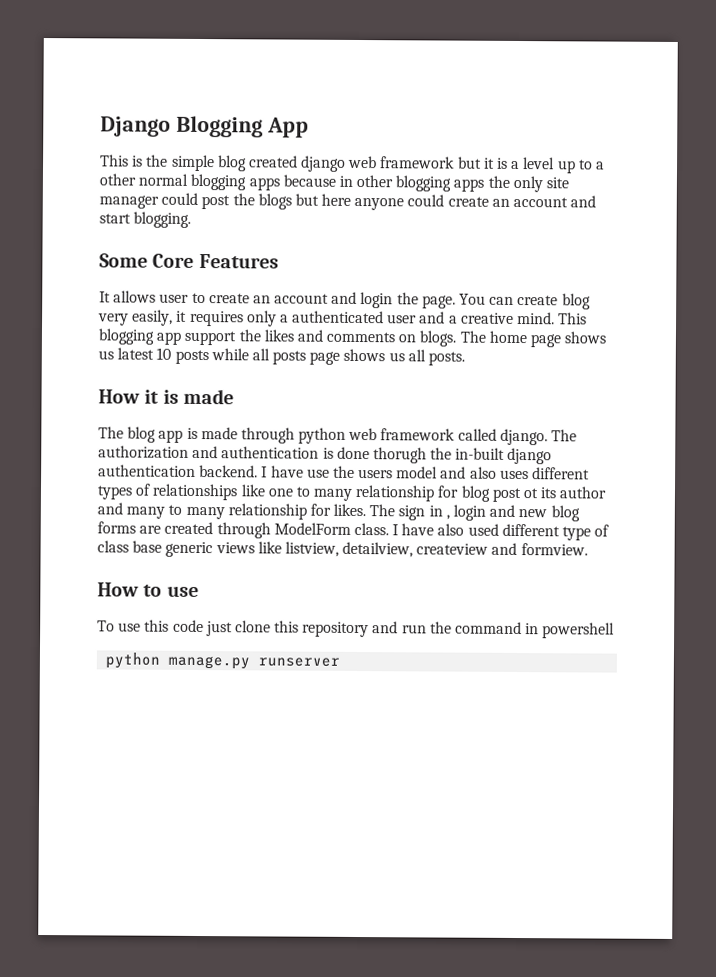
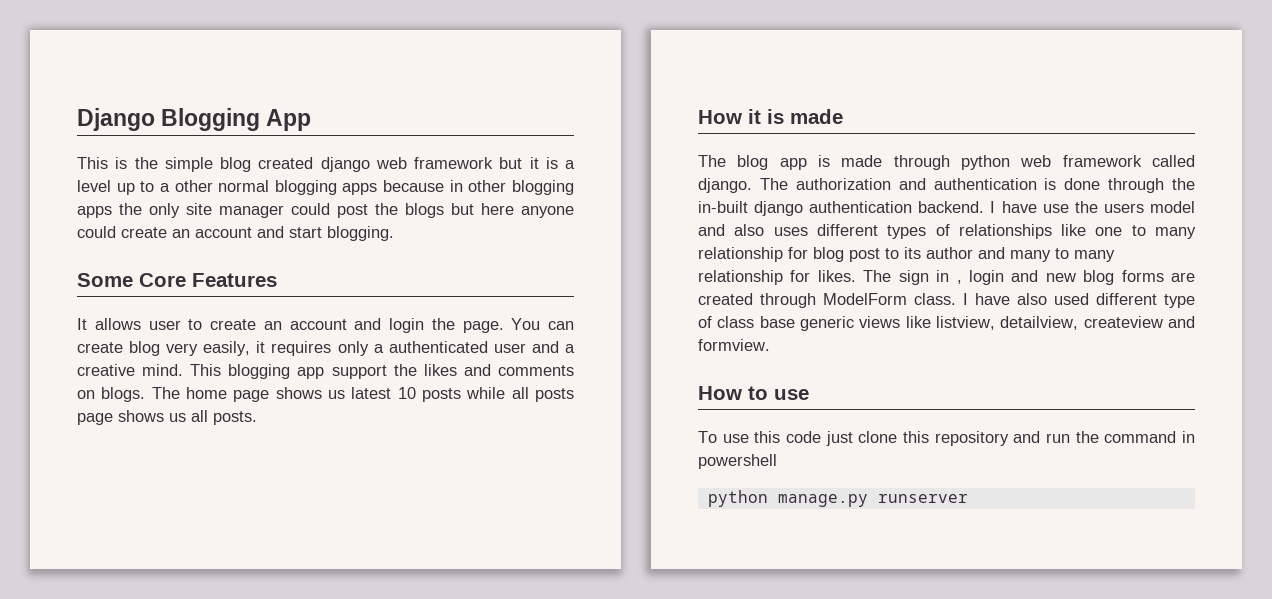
[372,447,427,464] thorugh -> [1108,178,1165,193] through
[523,488,540,499] ot -> [885,248,899,259] to

